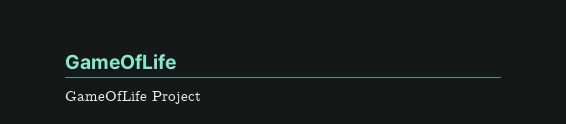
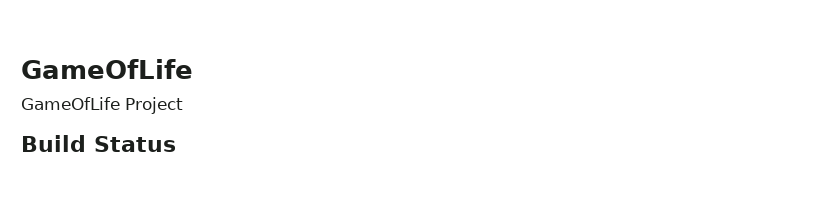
(201, 97) none -> [21,135,176,152] // Build Status

